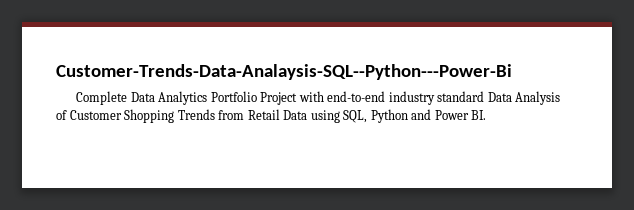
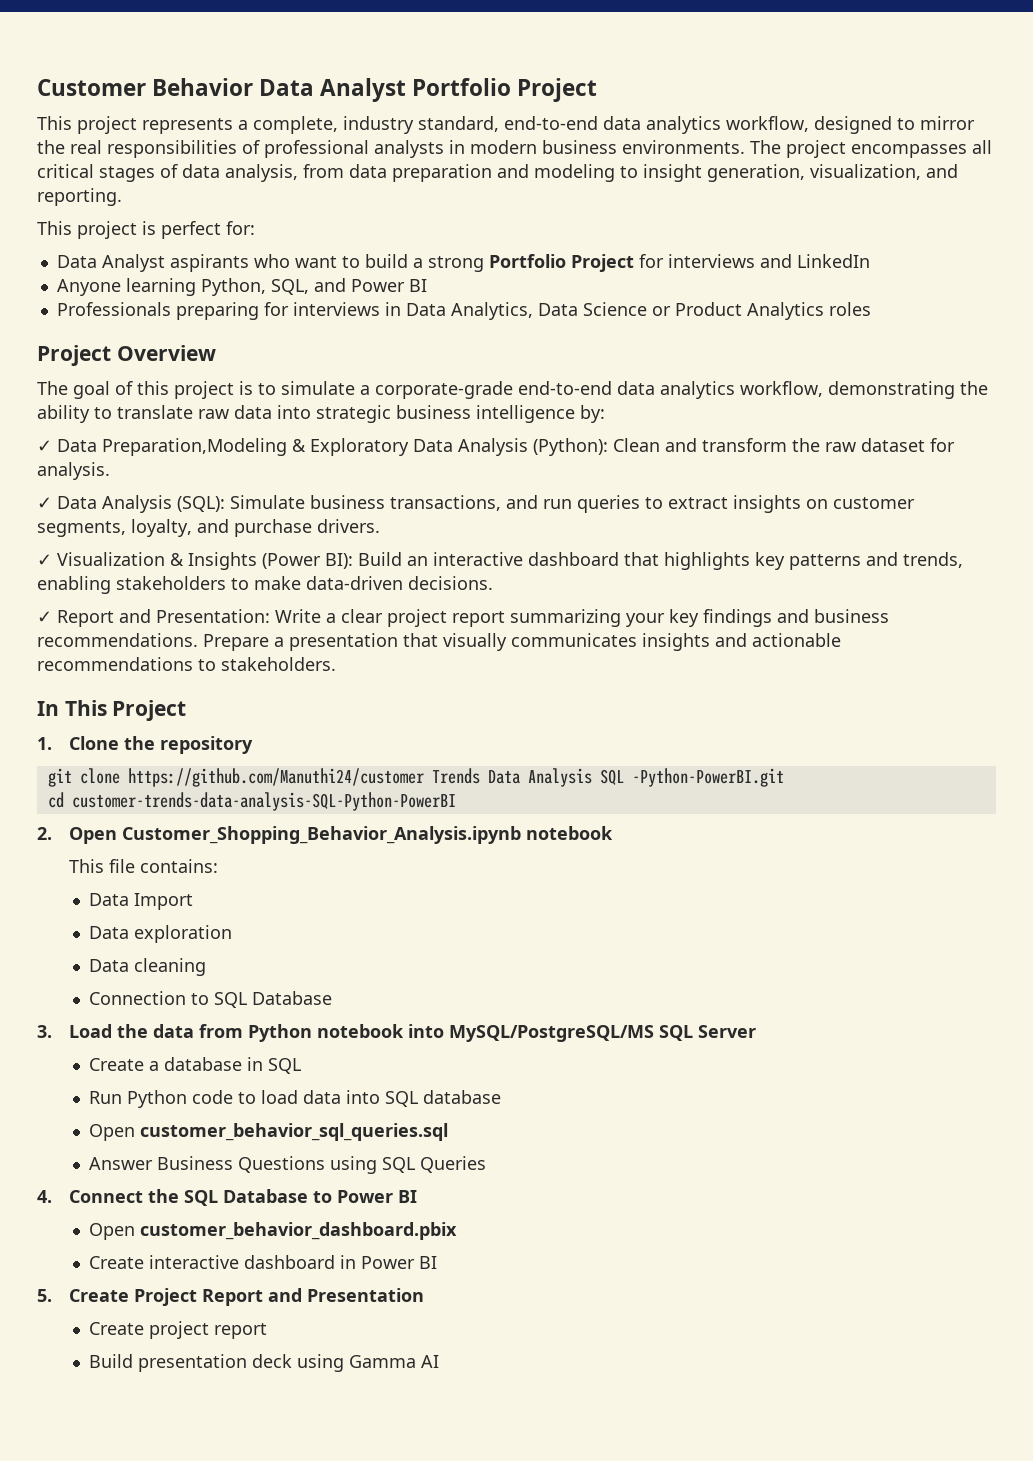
[56,64,512,80] [76,91,561,105] [56,109,487,123] Customer-Trends-Data-Analaysis-SQL--Python---Power-Bi // Complete Data Analytics Portfolio Project with end-to-end industry standard Data Analysis of Customer Shopping Trends from Retail Data using SQL, Python and Power BI. -> [37,78,598,102] [37,116,975,134] [37,140,992,158] [37,164,958,182] [37,188,122,206] [37,221,255,239] [56,254,870,272] [56,278,427,296] [56,302,871,320] [37,345,216,366] [37,381,988,399] [37,405,605,423] [37,438,955,456] [37,462,110,480] [37,495,915,513] [37,519,380,537] [37,552,963,570] [37,576,493,594] [37,609,889,627] [37,633,841,651] [37,657,336,671] [37,700,187,721] [37,736,254,754] [47,768,784,787] [47,792,456,811] [37,826,614,844] [69,859,219,873] [89,893,194,910] [89,925,233,943] [89,958,207,976] [89,991,333,1008] [37,1024,757,1042] [89,1057,302,1074] [89,1090,502,1108] [89,1123,449,1141] [89,1156,487,1174] [37,1189,418,1206] [89,1222,458,1240] [89,1255,438,1269] [37,1288,425,1306] [89,1321,268,1339] [89,1354,440,1372] Customer Behavior Data Analyst Portfolio Project // This project represents a complete, industry standard, end-to-end data analytics workflow, designed to mirror the real responsibilities of professional analysts in modern business environments. The project encompasses all critical stages of data analysis, from data preparation and modeling to insight generation, visualization, and reporting. // This project is perfect for: // Data Analyst aspirants who want to build a strong Portfolio Project for interviews and LinkedIn // Anyone learning Python, SQL, and Power BI // Professionals preparing for interviews in Data Analytics, Data Science or Product Analytics roles // Project Overview // The goal of this project is to simulate a corporate-grade end-to-end data analytics workflow, demonstrating the ability to translate raw data into strategic business intelligence by: // ✓ Data Preparation,Modeling & Exploratory Data Analysis (Python): Clean and transform the raw dataset for analysis. // ✓ Data Analysis (SQL): Simulate business transactions, and run queries to extract insights on customer segments, loyalty, and purchase drivers. // ✓ Visualization & Insights (Power BI): Build an interactive dashboard that highlights key patterns and trends, enabling stakeholders to make data-driven decisions. // ✓ Report and Presentation: Write a clear project report summarizing your key findings and business recommendations. Prepare a presentation that visually communicates insights and actionable recommendations to stakeholders. // In This Project // 1. Clone the repository // git clone https://github.com/Manuthi24/customer Trends Data Analysis SQL -Python-PowerBI.git // cd customer-trends-data-analysis-SQL-Python-PowerBI // 2. Open Customer_Shopping_Behavior_Analysis.ipynb notebook // This file contains: // Data Import // Data exploration // Data cleaning // Connection to SQL Database // 3. Load the data from Python notebook into MySQL/PostgreSQL/MS SQL Server // Create a database in SQL // Run Python code to load data into SQL database // Open customer_behavior_sql_queries.sql // Answer Business Questions using SQL Queries // 4. Connect the SQL Database to Power BI // Open customer_behavior_dashboard.pbix // Create interactive dashboard in Power BI // 5. Create Project Report and Presentation // Create project report // Build presentation deck using Gamma AI

